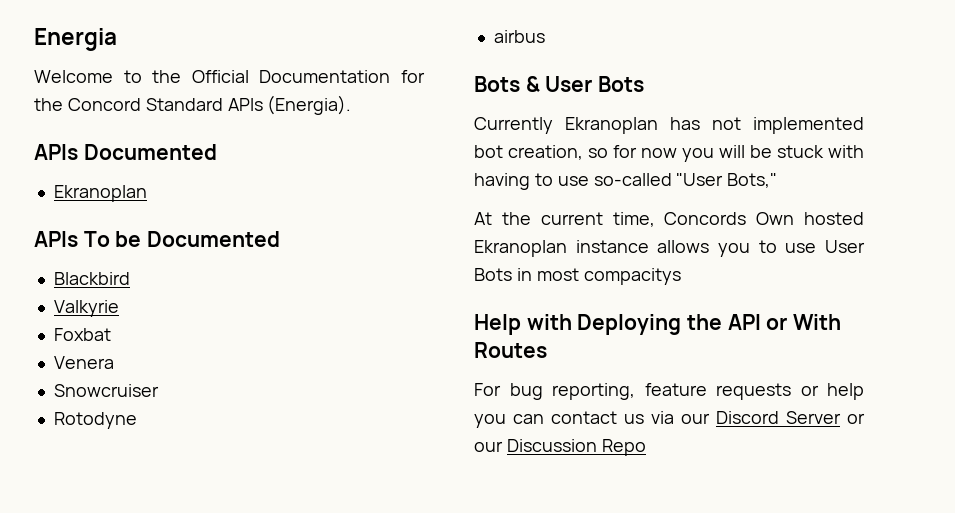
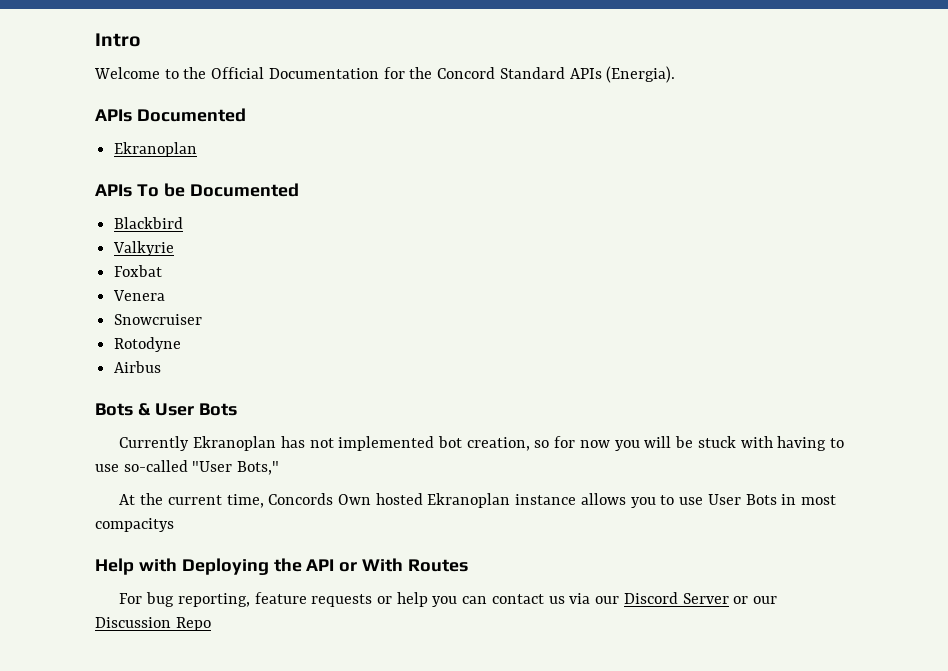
[34,28,117,51] Energia -> [95,33,141,47] Intro
[493,30,545,43] airbus -> [114,361,162,373] Airbus

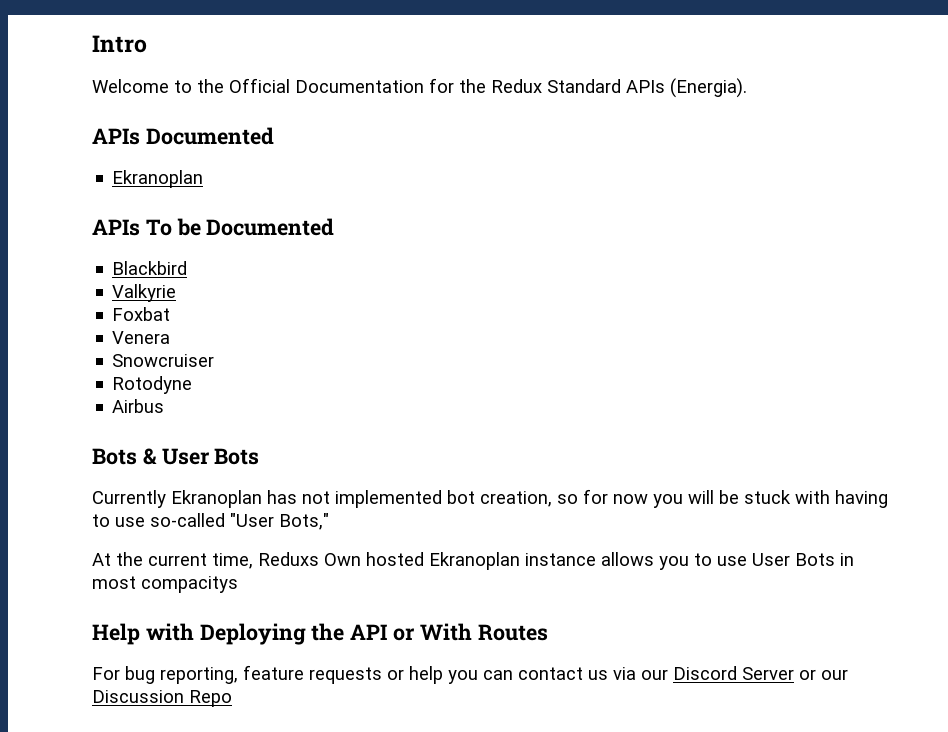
[437,67,496,79] Concord -> [491,79,542,93] Redux
[268,493,334,505] Concords -> [258,552,319,566] Reduxs

